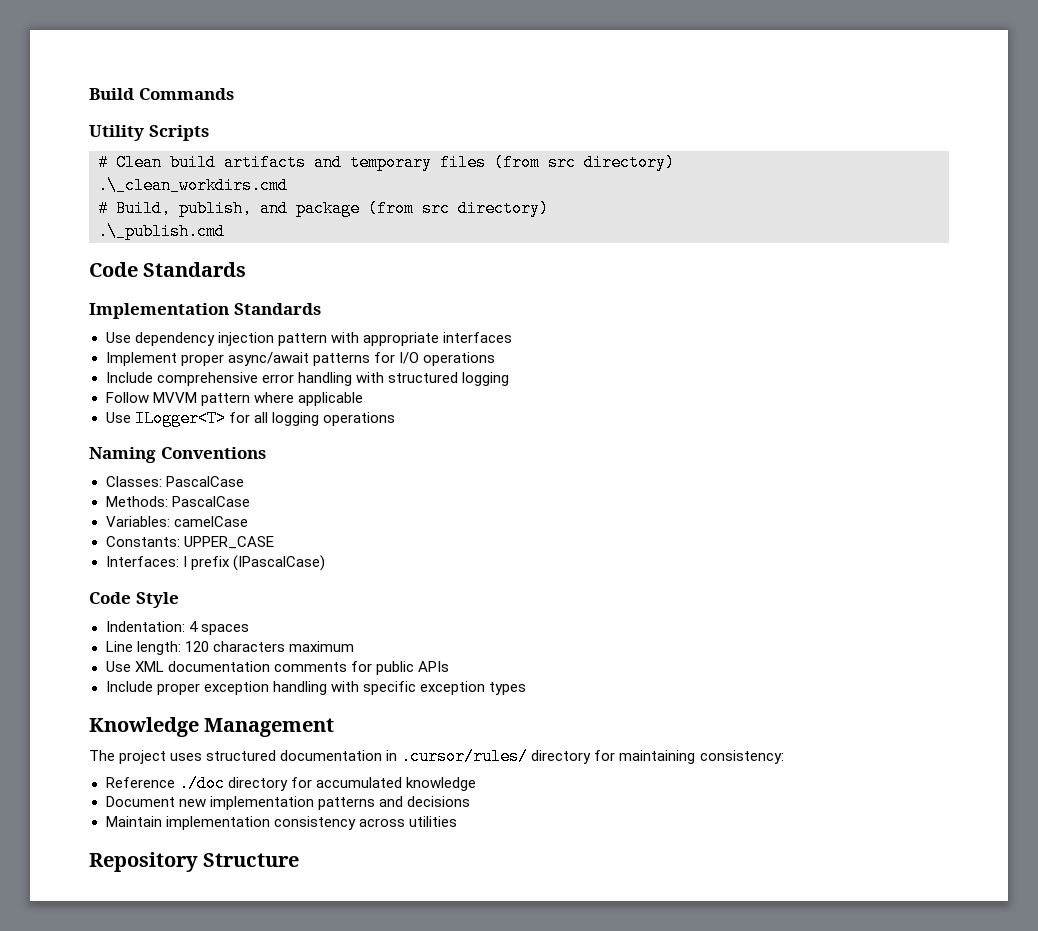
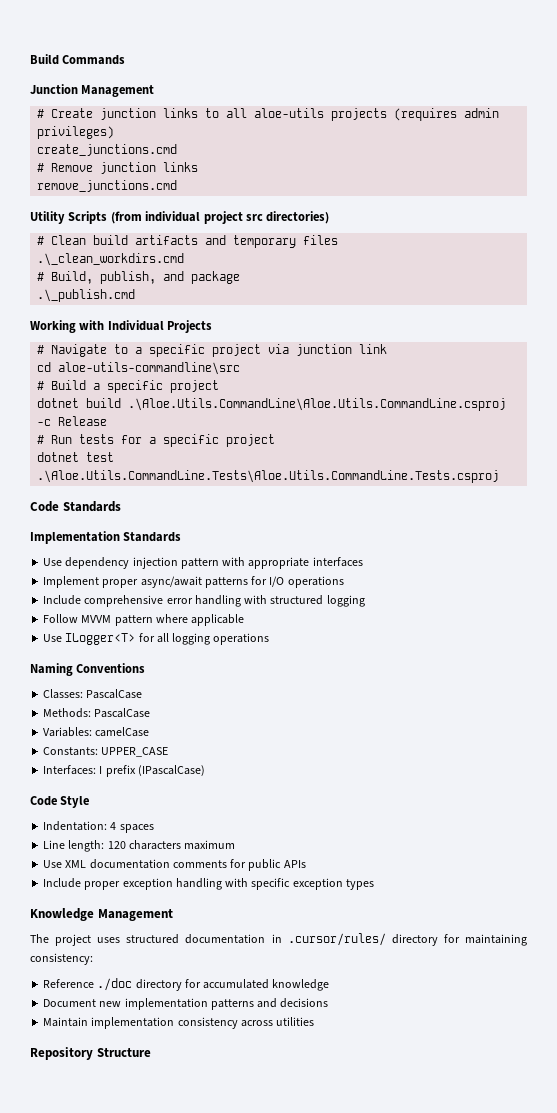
[89,125,209,141] Utility Scripts -> [30,84,155,97] [37,108,500,121] [37,126,115,139] [37,144,178,156] [37,162,199,174] [37,180,178,192] [30,211,330,224] Junction Management // # Create junction links to all aloe-utils projects (requires admin privileges) // create_junctions.cmd // # Remove junction links // remove_junctions.cmd // Utility Scripts (from individual project src directories)
[494,154,675,171] (from src directory) -> (339, 240) none
[368,200,549,217] [98,223,225,240] (from src directory) // .\_publish.cmd -> [37,289,136,302] [30,320,213,333] [37,344,388,357] [37,362,241,375] [37,380,220,393] [37,398,507,411] [37,416,108,426] [37,434,276,447] [37,452,115,462] [37,470,500,483] // .\_publish.cmd // Working with Individual Projects // # Navigate to a specific project via junction link // cd aloe-utils-commandline\src // # Build a specific project // dotnet build .\Aloe.Utils.CommandLine\Aloe.Utils.CommandLine.csproj -c Release // # Run tests for a specific project // dotnet test .\Aloe.Utils.CommandLine.Tests\Aloe.Utils.CommandLine.Tests.csproj

